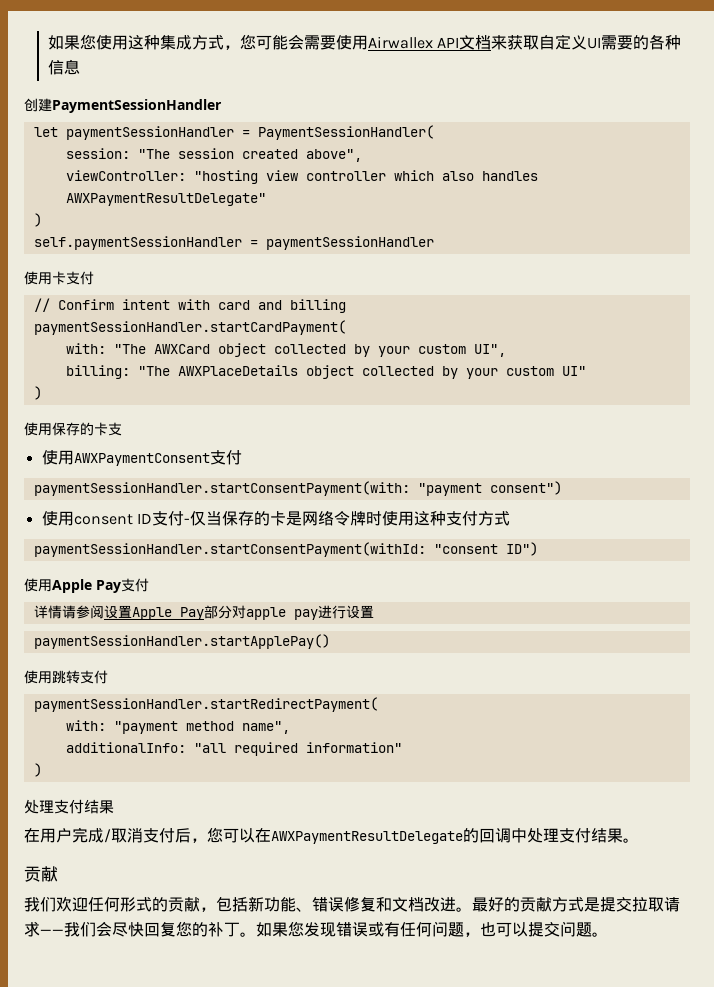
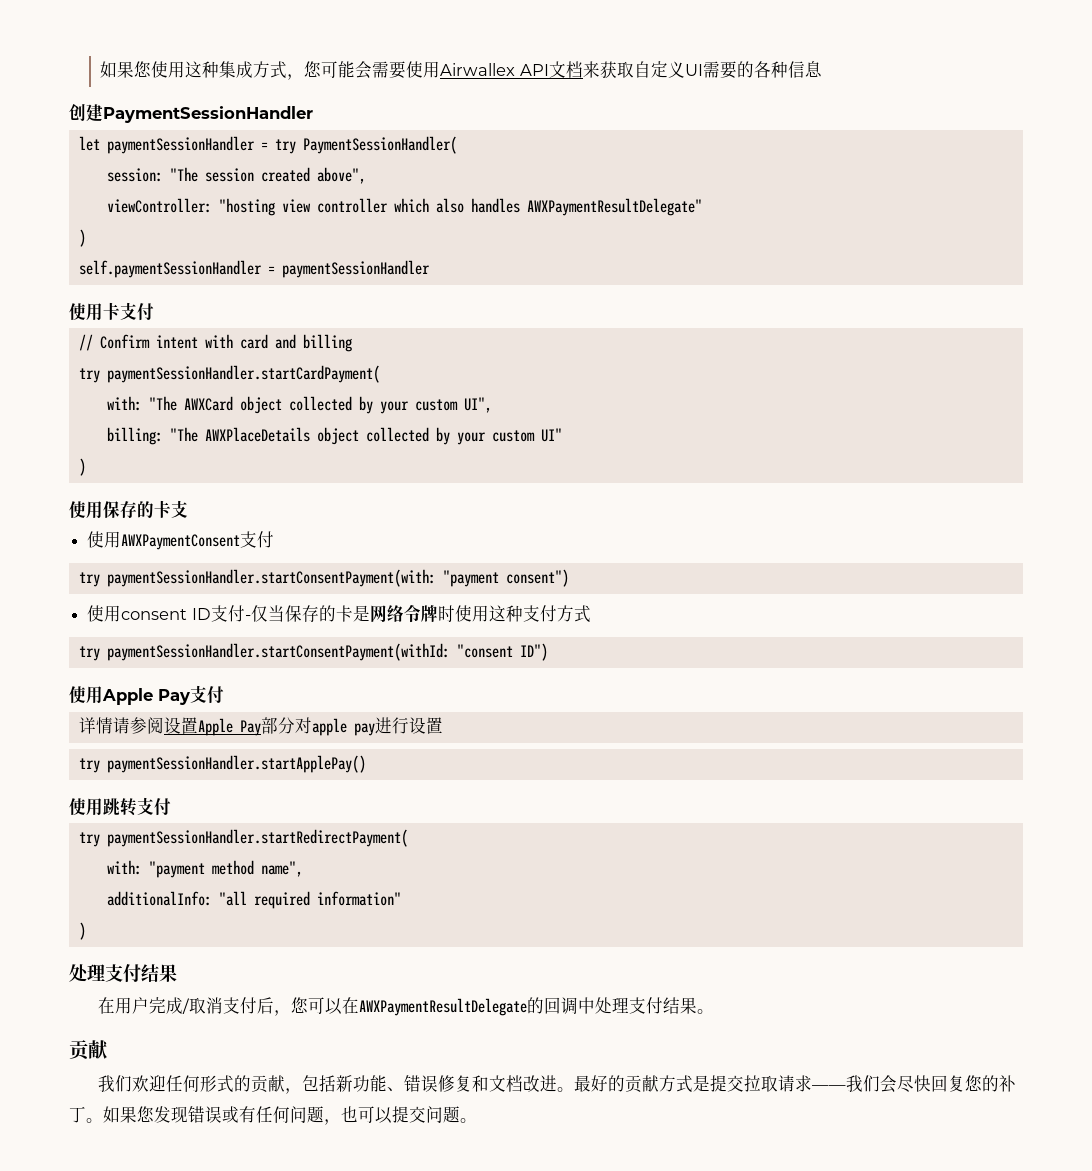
(250, 133) none -> [274,139,296,154] try
(346, 306) none -> [78,368,100,383] try
(242, 457) none -> [78,572,100,587] try
(510, 518) none -> [78,646,100,661] try
(374, 611) none -> [78,758,100,773] try
(108, 677) none -> [78,832,100,847] try

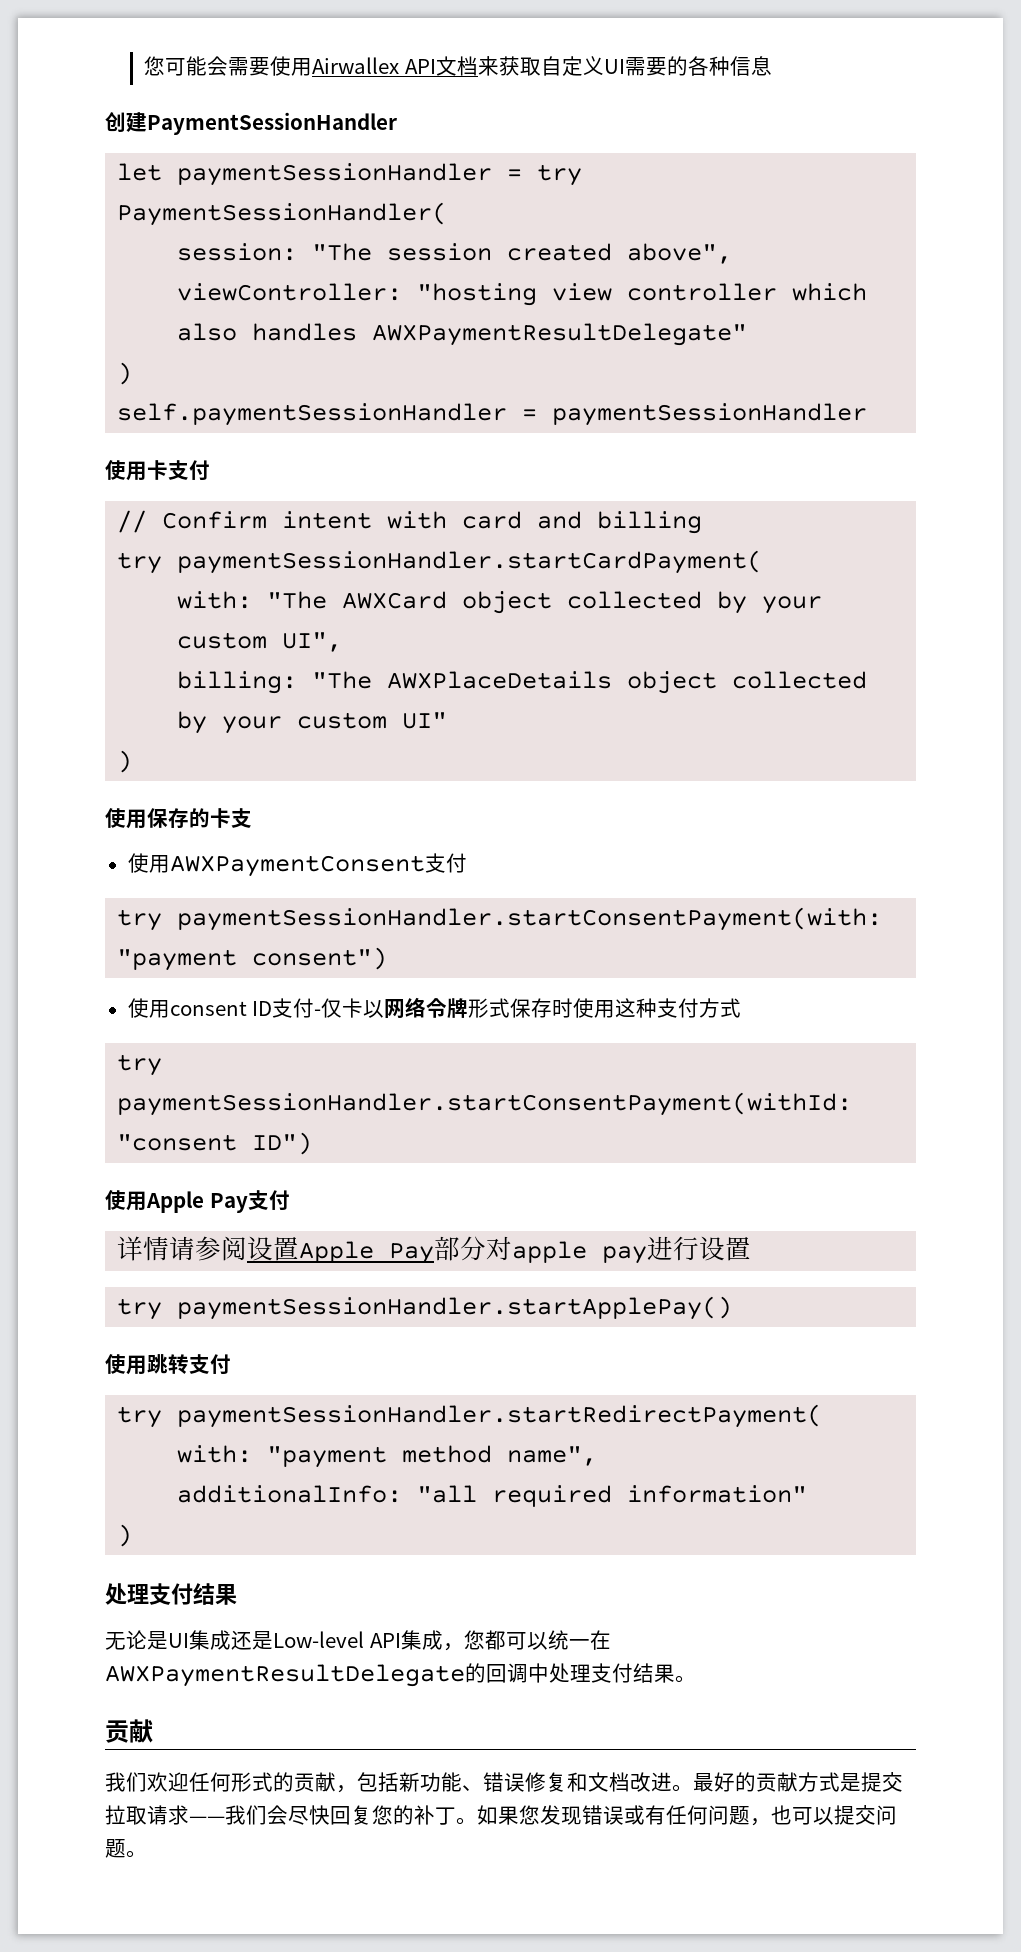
[100,61,305,80] 如果您使用这种集成方式， -> (144, 66) none
[267,604,438,623] 当保存的卡是网络令牌 -> [342,997,553,1019] 卡以网络令牌形式保存
[97,997,342,1016] 在用户完成/取消支付后，您可以 -> [105,1630,590,1651] 无论是UI集成还是Low-level API集成，您都可以统一

